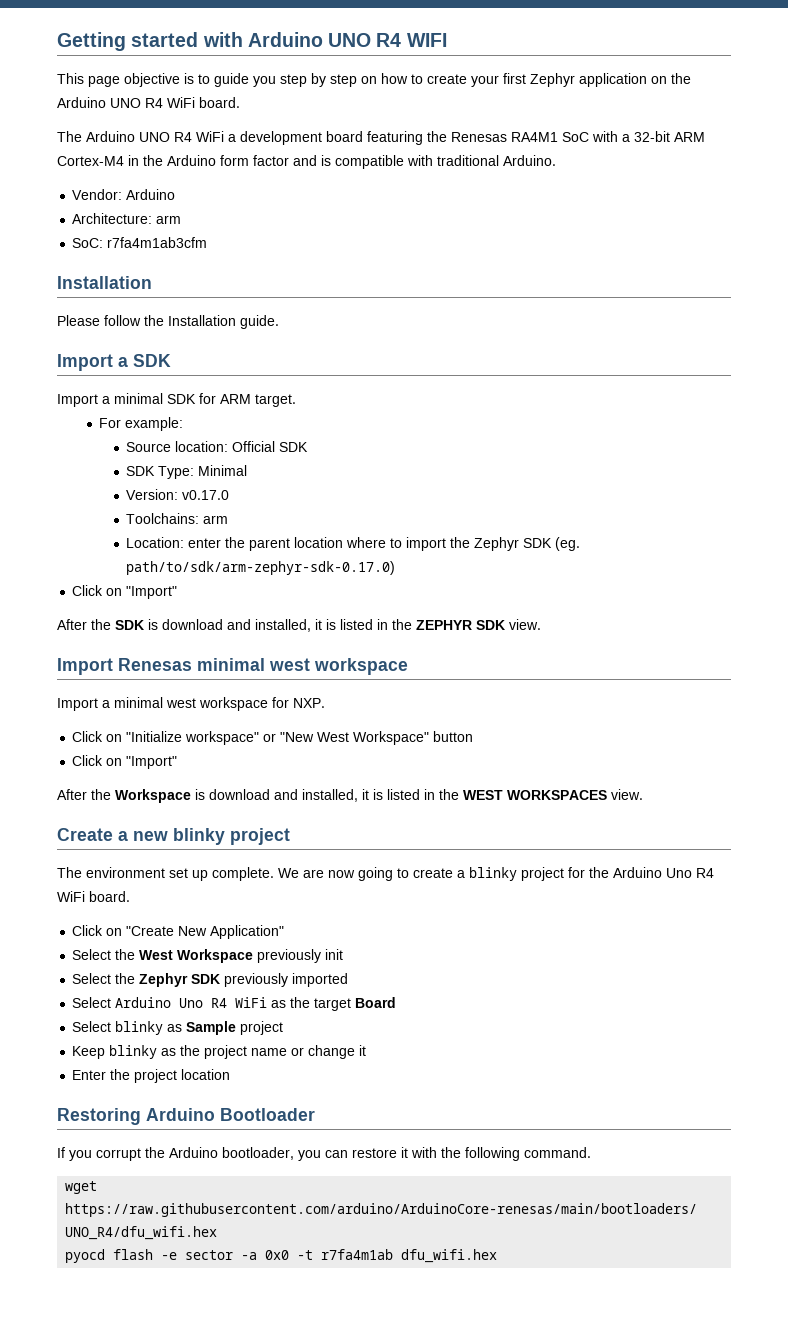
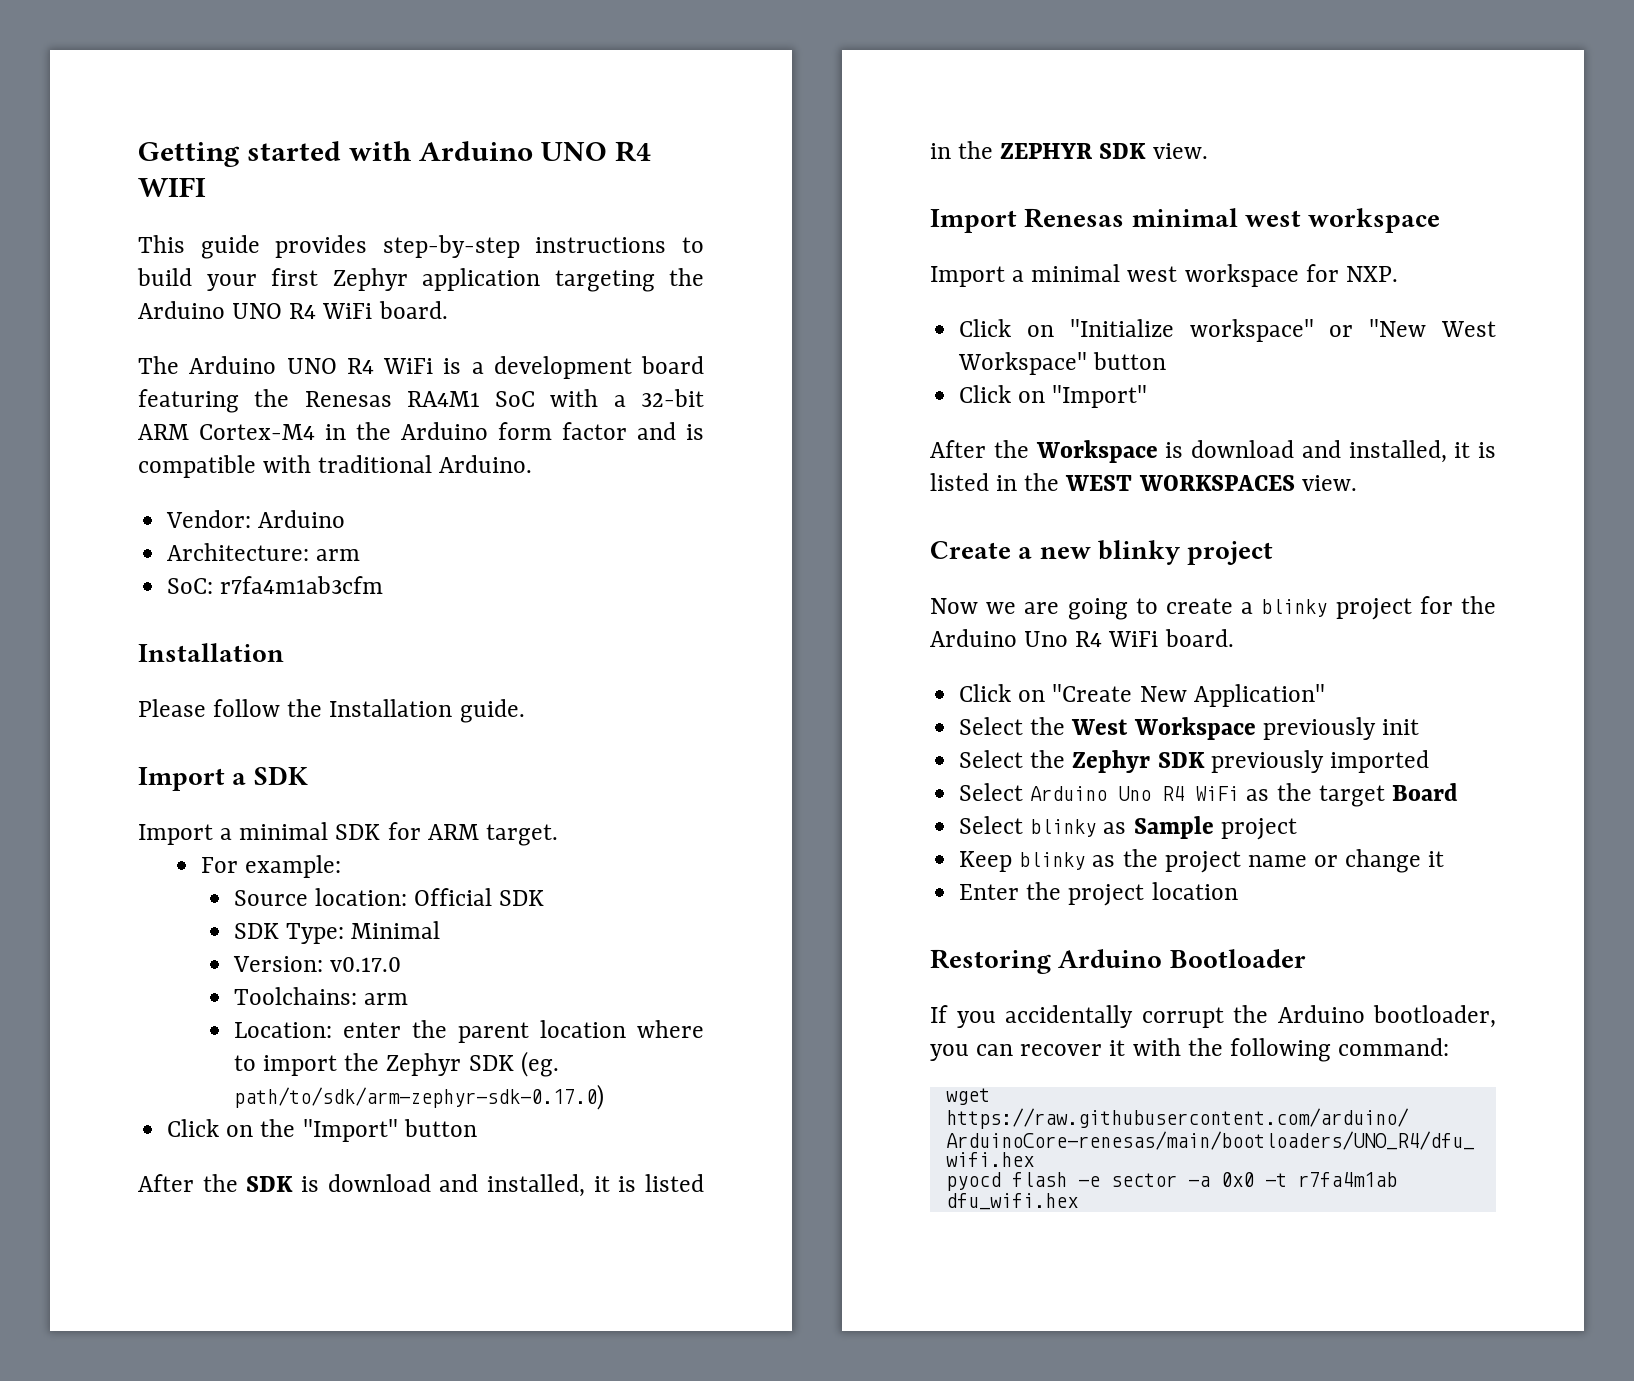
[88,73,467,87] page objective is to guide you step by step on how to create -> [200,235,705,259] [137,268,192,286] guide provides step-by-step instructions to build
[651,76,667,84] on -> [554,270,655,292] targeting
(224, 136) none -> [443,358,462,374] is
[126,586,178,599] "Import" -> [260,1119,477,1142] the "Import" button
[57,867,355,881] The environment set up complete. We are now -> [930,598,1060,614] Now we are
(92, 1155) none -> [1005,1005,1133,1028] accidentally
[352,1148,397,1158] restore -> [1020,1044,1103,1056] recover
[524,1147,591,1158] command. -> [1338,1038,1450,1056] command:

